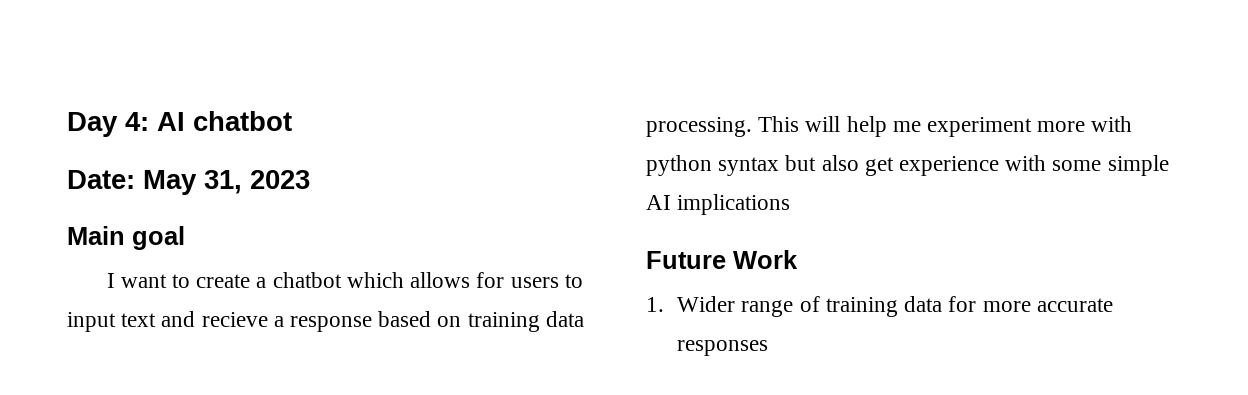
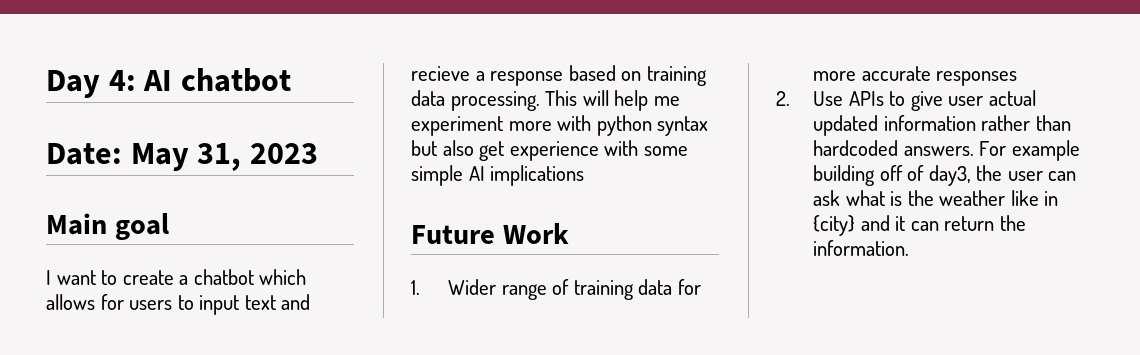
(769, 348) none -> [776,90,1036,111] [813,115,1071,136] [813,140,1080,161] [813,165,1077,186] [813,190,1059,206] [813,215,1026,236] [813,240,910,256] // 2. Use APIs to give user actual updated information rather than hardcoded answers. For example building off of day3, the user can ask what is the weather like in {city} and it can return the information.

